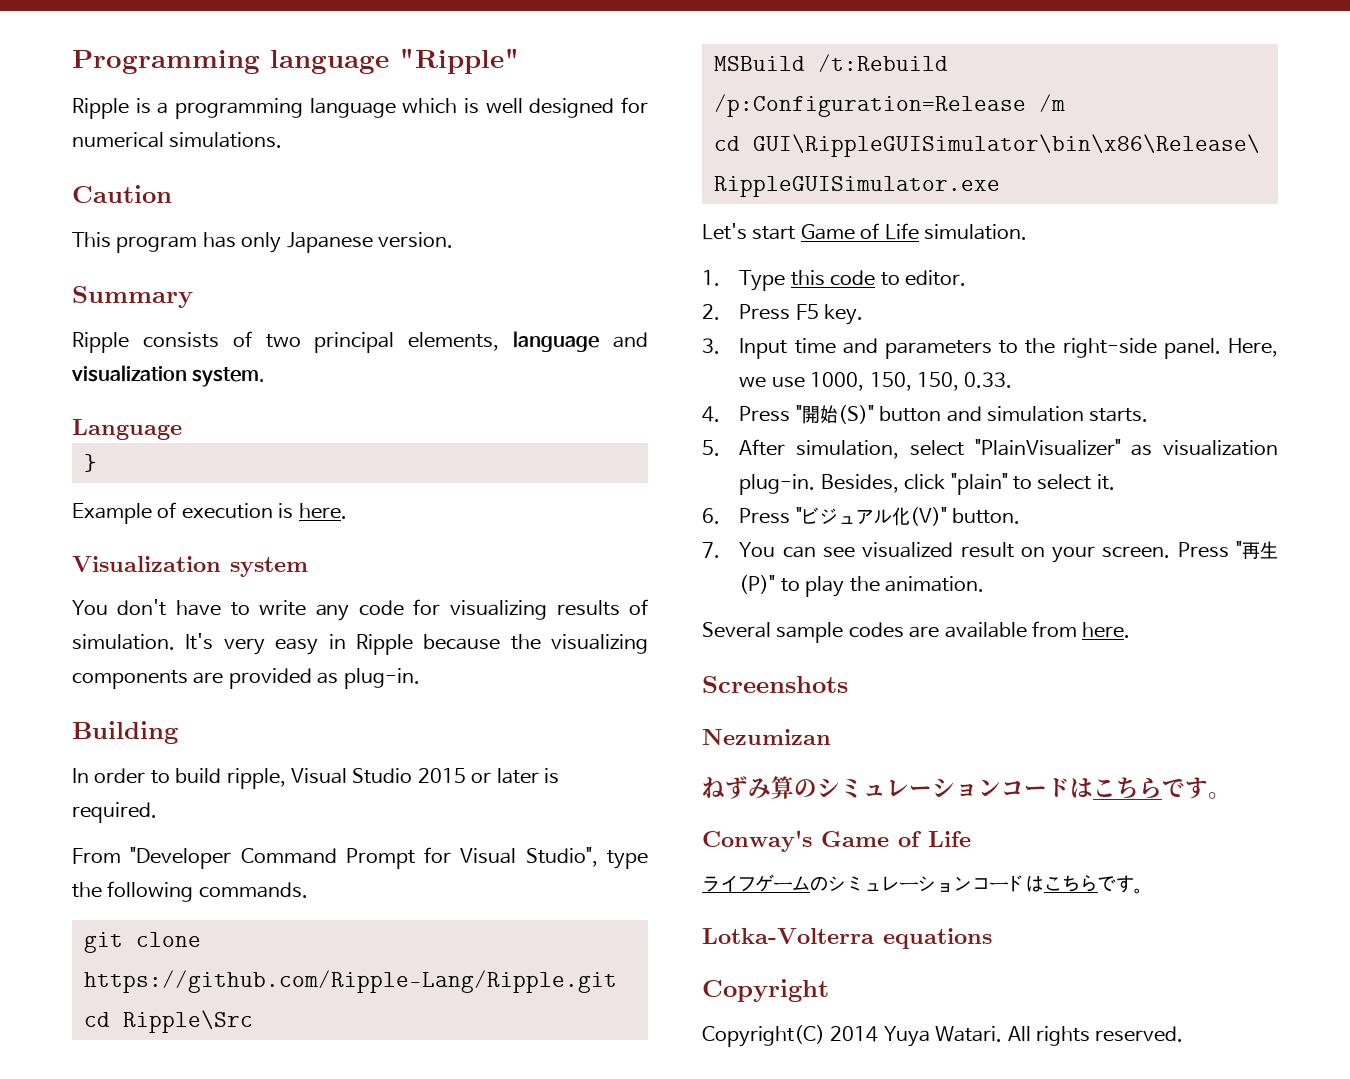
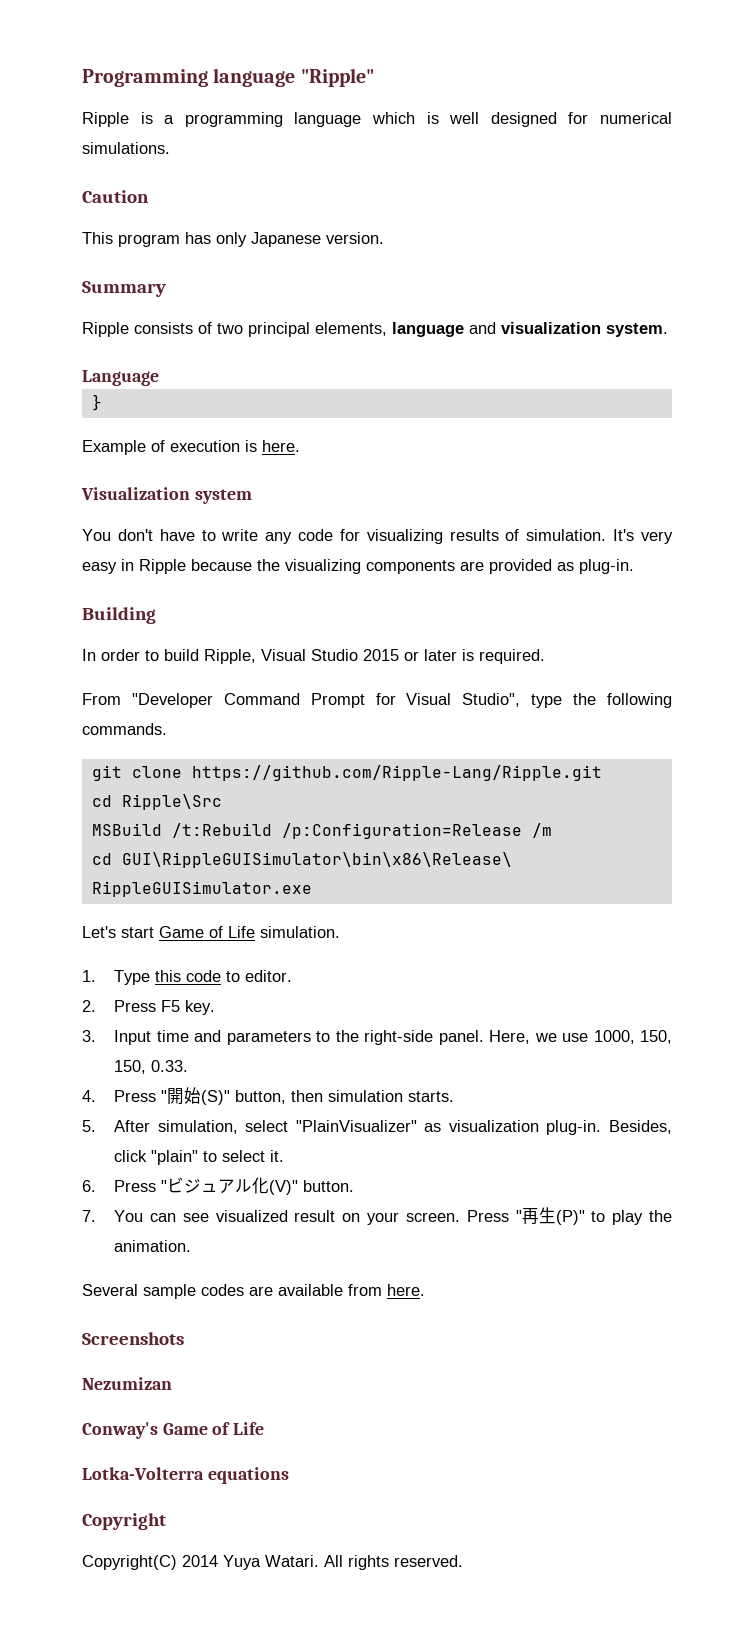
[226,768,286,789] ripple, -> [204,649,256,664] Ripple,
[879,406,982,422] button and -> [235,1090,324,1104] button, then
[702,776,1231,799] [702,830,971,852] [702,874,1143,894] ねずみ算のシミュレーションコードはこちらです。 // Conway's Game of Life // ライフゲームのシミュレーションコードはこちらです。 -> [82,1422,265,1439] Conway's Game of Life

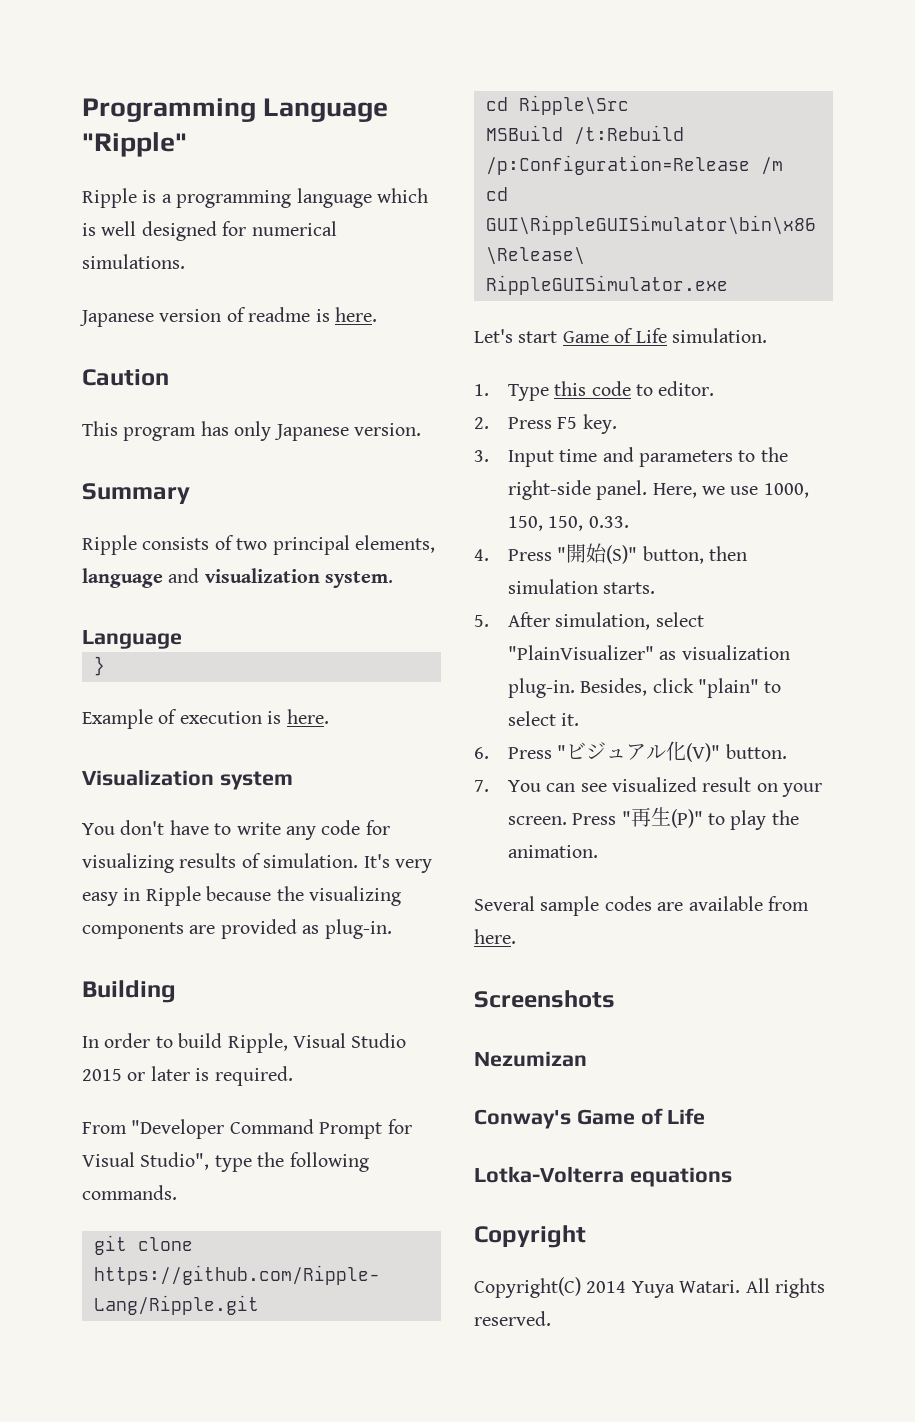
[213,68,296,87] language -> [263,98,389,122] Language
(170, 148) none -> [79,307,377,327] // Japanese version of readme is here.

